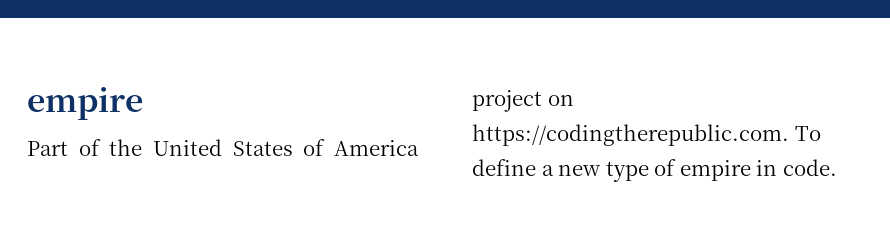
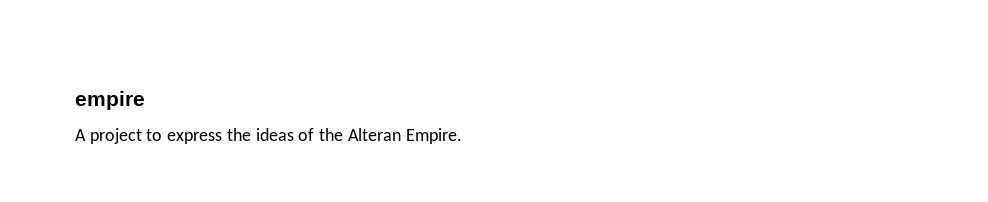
[27,139,420,156] [472,90,574,112] [472,124,821,146] [472,159,837,182] Part of the United States of America project on https://codingtherepublic.com. To define a new type of empire in code. -> [75,128,462,144] A project to express the ideas of the Alteran Empire.

